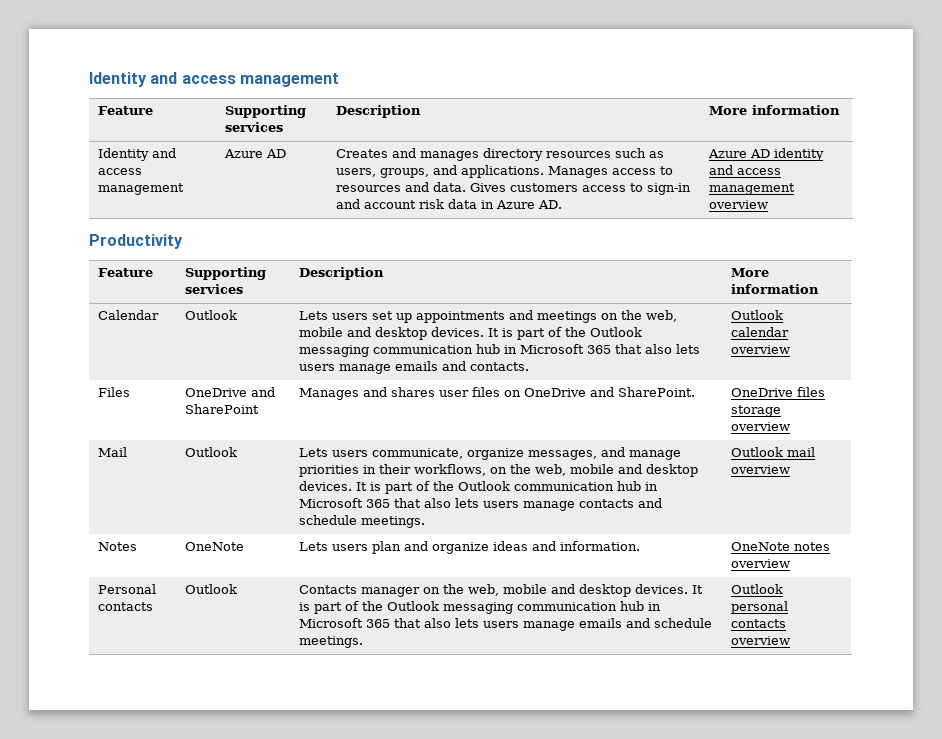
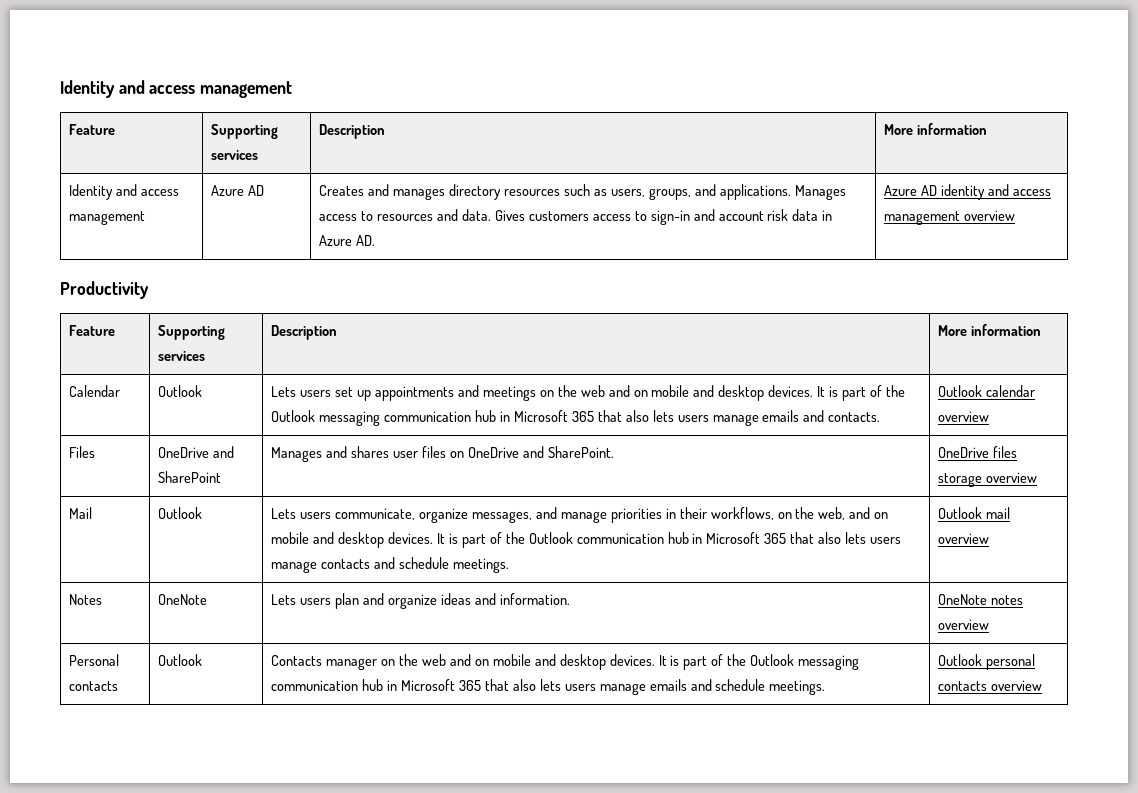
[645,310,677,322] web, -> [580,385,648,397] web and on
(566, 470) none -> [849,507,889,519] and on
[467,584,499,596] web, -> [422,654,489,666] web and on

